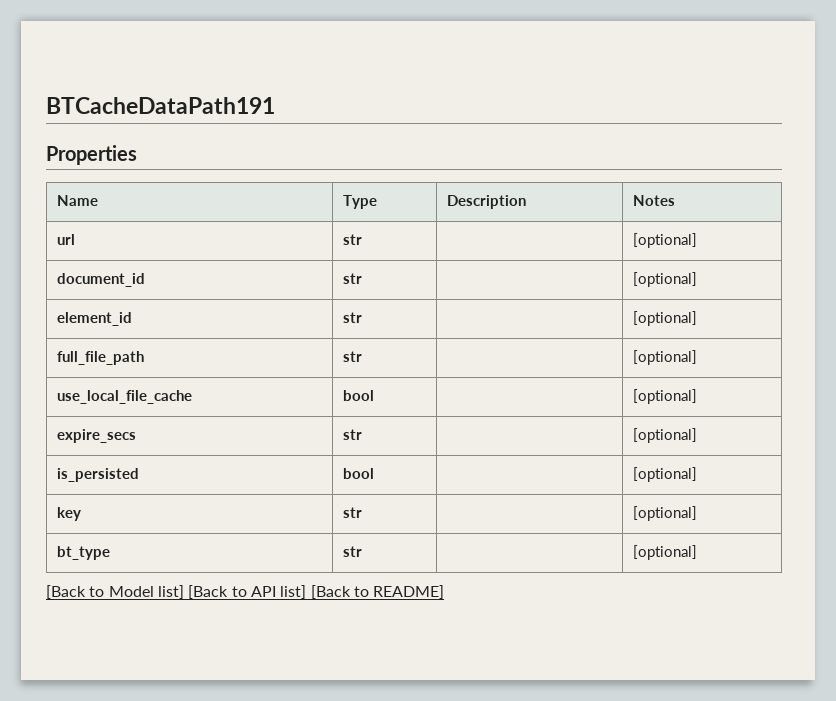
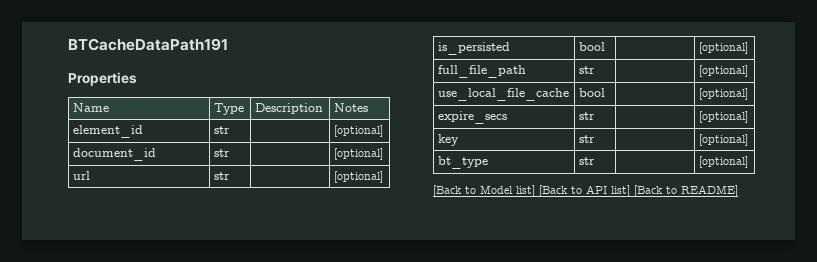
[57,234,76,245] url -> [72,125,143,138] element_id
[57,312,133,326] [343,312,363,323] [633,311,698,326] element_id | str | | [optional] -> [72,171,90,180] [213,172,230,180] [333,171,383,183] [437,42,510,55] [578,42,605,51] [698,42,748,54] url | str | | [optional] // is_persisted | bool | | [optional]
[57,468,140,482] [343,468,375,479] [633,467,698,482] // is_persisted | bool | | [optional] -> (748, 117) none

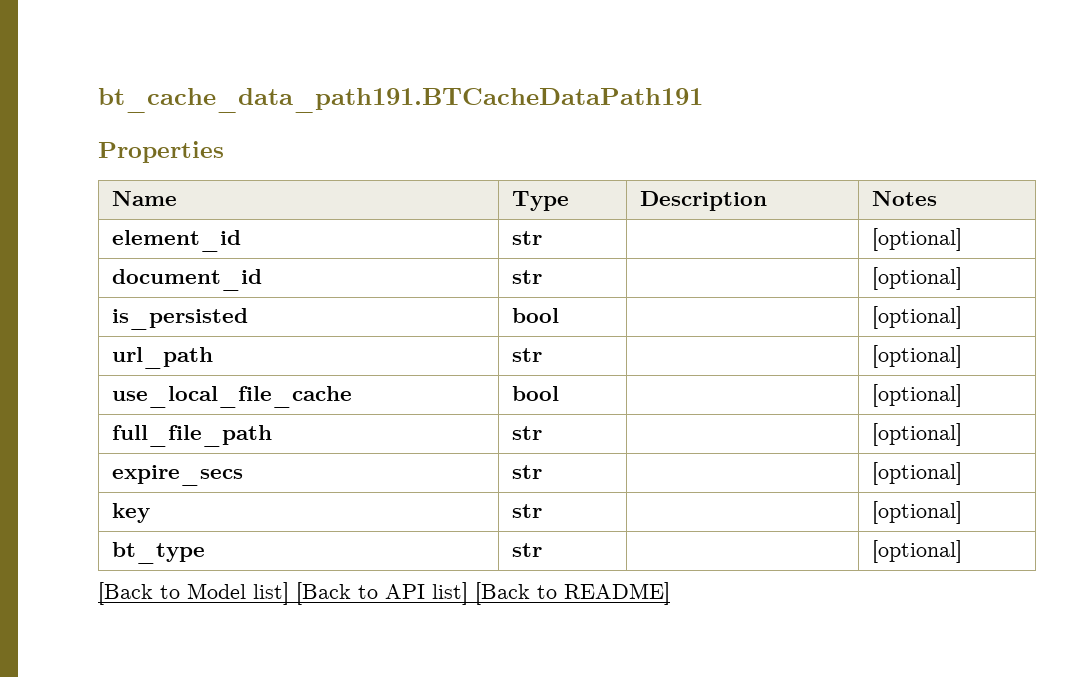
[68,38,228,51] BTCacheDataPath191 -> [98,88,703,113] bt_cache_data_path191.BTCacheDataPath191
[72,171,90,180] [213,172,230,180] [333,171,383,183] [437,42,510,55] url | str | | [optional] // is_persisted -> [111,308,248,330] [511,308,559,323] [871,306,962,329] [111,347,213,369] [511,348,542,362] [871,345,962,368] [111,386,352,408] is_persisted | bool | | [optional] // url_path | str | | [optional] // use_local_file_cache
[437,88,569,101] [578,88,605,97] [698,88,748,100] // use_local_file_cache | bool | | [optional] -> (962, 434) none

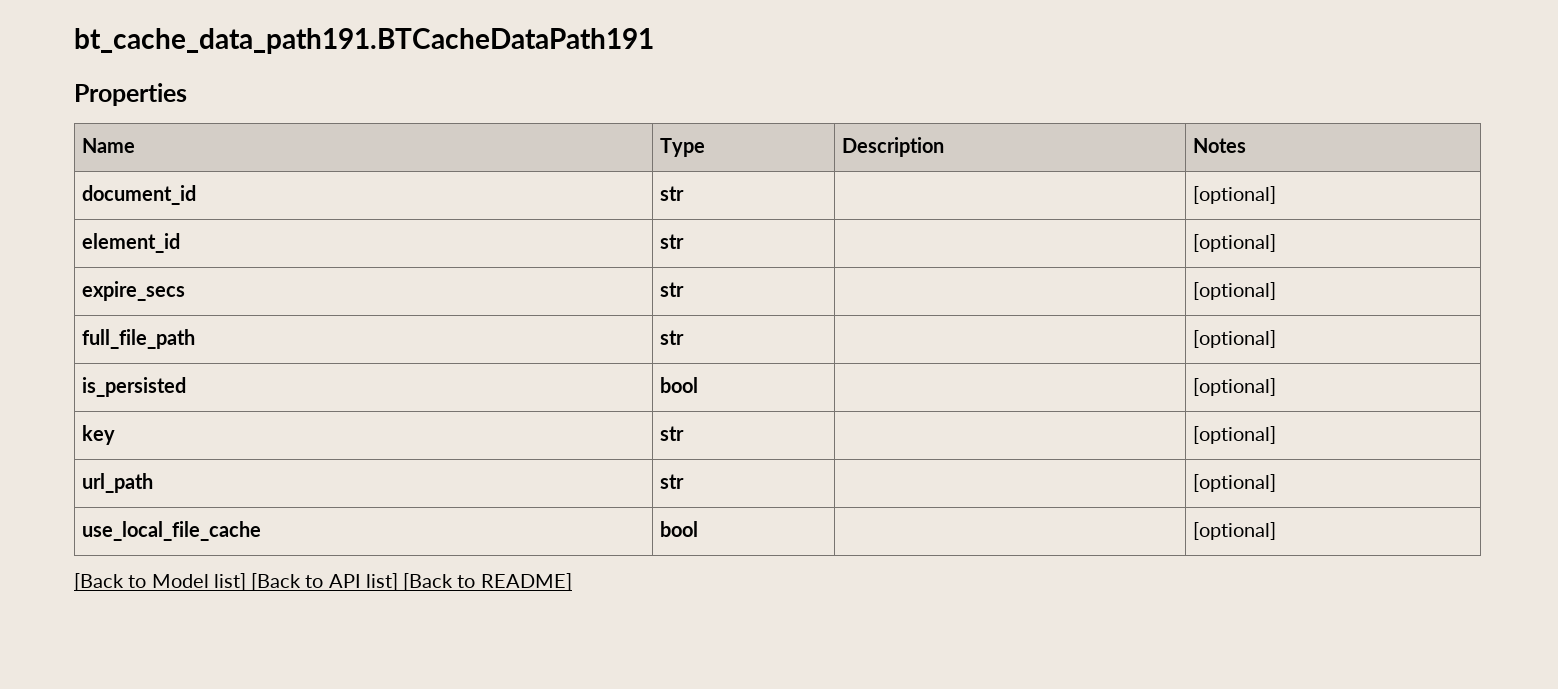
(937, 198) none -> [81,185,196,205] [659,186,684,201] [1192,186,1276,204] // document_id | str | | [optional]
[111,269,262,291] document_id -> [81,281,185,301] [659,282,684,297] [1192,282,1276,300] [81,329,195,349] expire_secs | str | | [optional] // full_file_path
(962, 317) none -> [81,425,115,445] [659,426,684,441] [1192,426,1276,444] // key | str | | [optional]
[111,425,272,447] [511,426,542,440] [871,423,962,446] [111,465,243,486] [511,465,542,479] [871,462,962,485] [111,503,150,523] [511,504,542,518] [871,501,962,524] [111,542,205,564] [511,543,542,557] [871,540,962,563] // full_file_path | str | | [optional] // expire_secs | str | | [optional] // key | str | | [optional] // bt_type | str | | [optional] -> (1276, 531) none

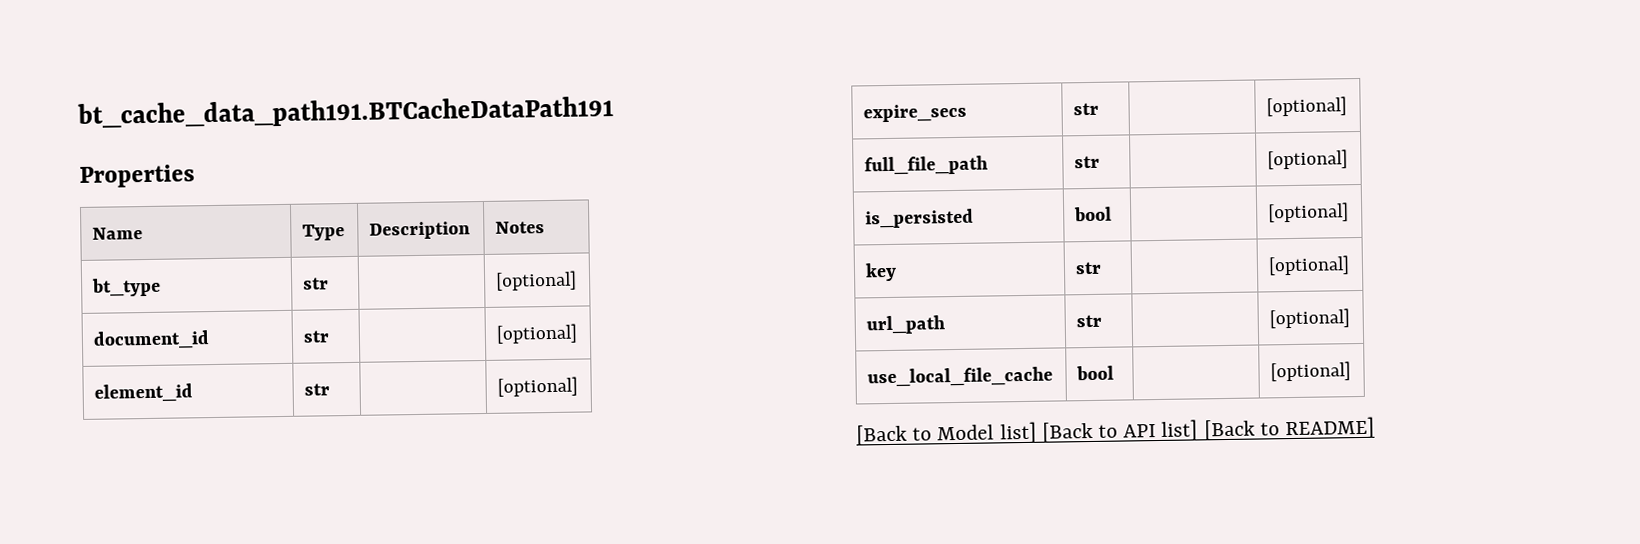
(1246, 145) none -> [92,277,162,297] [303,277,330,290] [495,270,578,291] // bt_type | str | | [optional]

